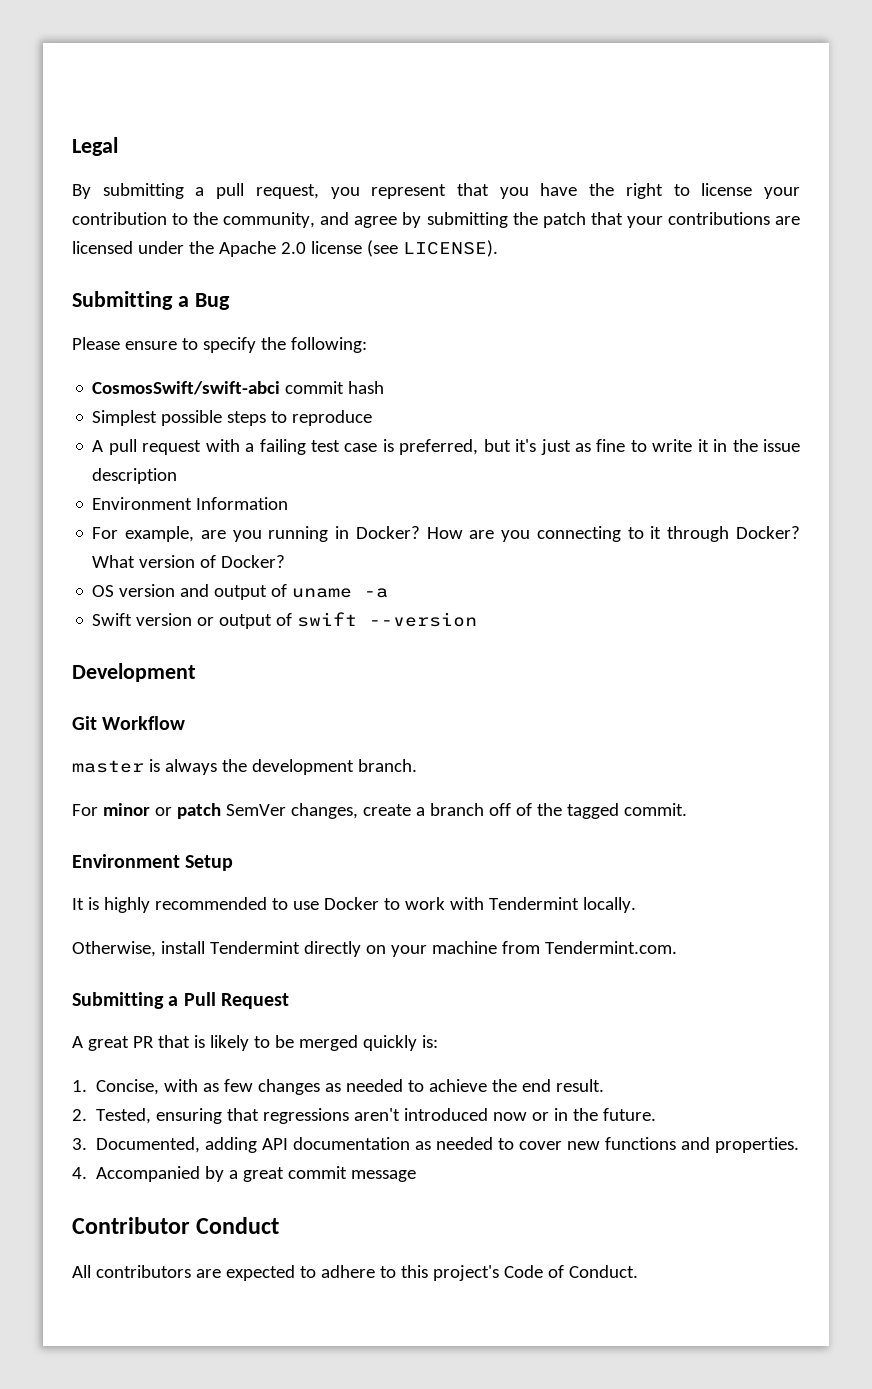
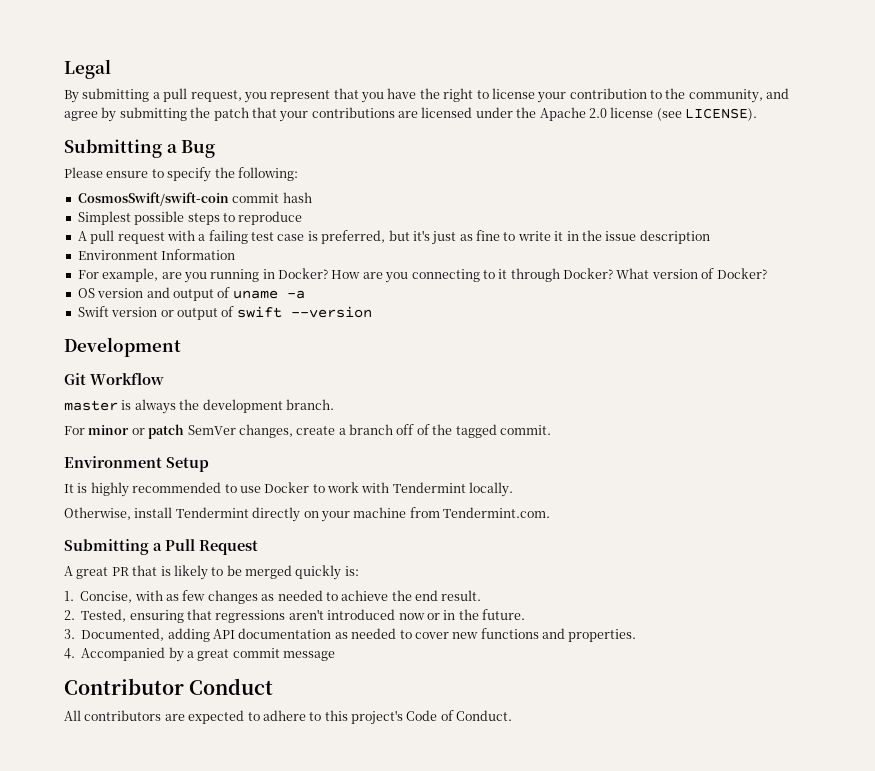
[92,381,281,395] CosmosSwift/swift-abci -> [77,192,229,206] CosmosSwift/swift-coin

